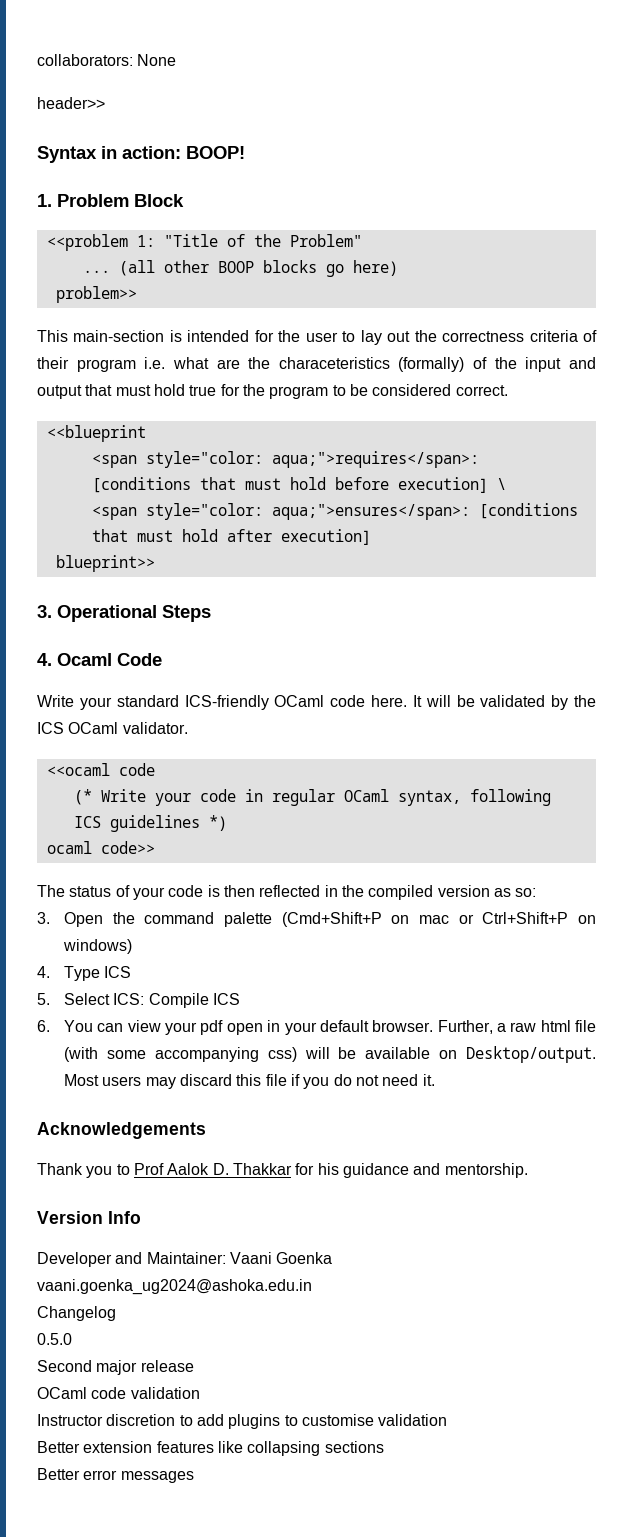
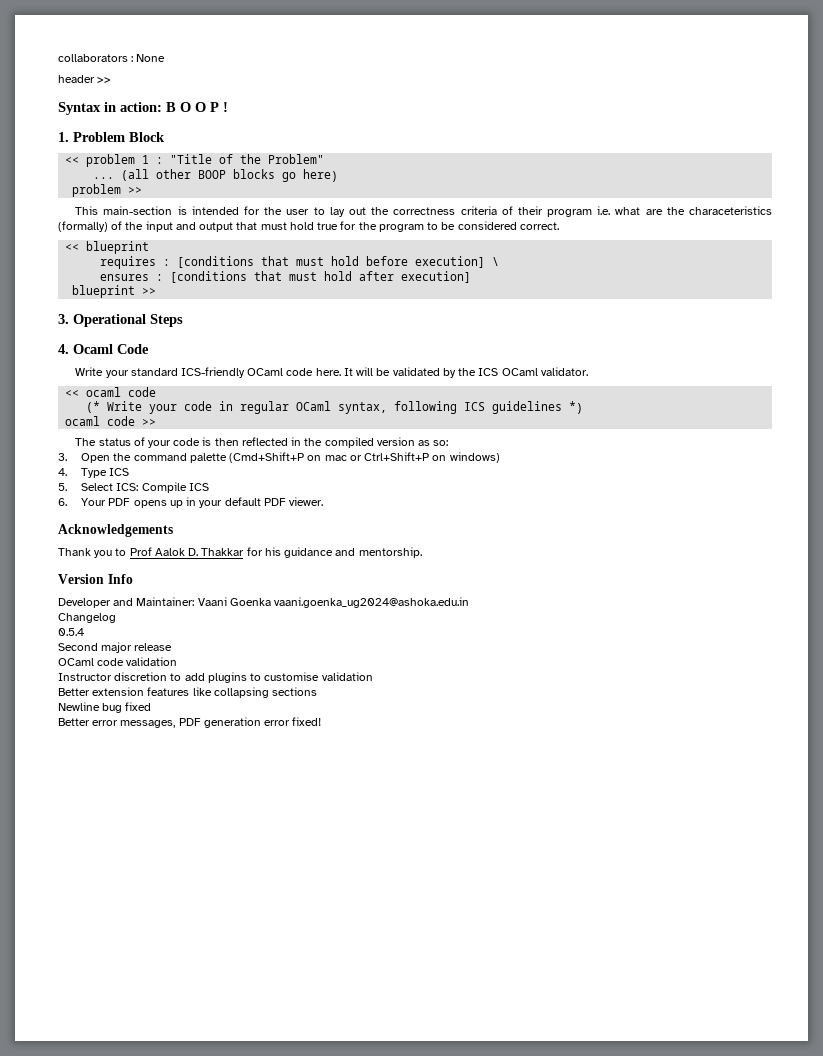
[37,54,133,66] collaborators: -> [58,54,134,62] collaborators :
[37,97,105,109] header>> -> [58,75,112,83] header >>
[186,146,245,159] BOOP! -> [166,102,228,112] B O O P !
[46,234,155,251] <<problem 1: -> [65,154,164,167] << problem 1 :
[55,286,137,303] problem>> -> [72,184,143,197] problem >>
[46,425,146,442] [91,451,479,468] <<blueprint // <span style="color: aqua;">requires</span>: -> [65,241,150,254] [100,256,171,269] << blueprint // requires :
[91,503,470,520] <span style="color: aqua;">ensures</span>: -> [100,274,164,281] ensures :
[55,555,155,572] blueprint>> -> [72,285,157,298] blueprint >>
[46,763,110,776] <<ocaml -> [65,387,122,397] << ocaml
[100,841,155,854] code>> -> [107,416,157,426] code >>
[64,1020,597,1035] [64,1046,596,1063] [64,1074,435,1089] You can view your pdf open in your default browser. Further, a raw html file (with some accompanying css) will be available on Desktop/output. Most users may discard this file if you do not need it. -> [81,497,324,508] Your PDF opens up in your default PDF viewer.
[37,1333,72,1345] 0.5.0 -> [58,628,84,636] 0.5.4
(384, 1447) none -> [58,702,152,713] // Newline bug fixed
[120,1471,194,1483] messages -> [120,717,322,728] messages, PDF generation error fixed!

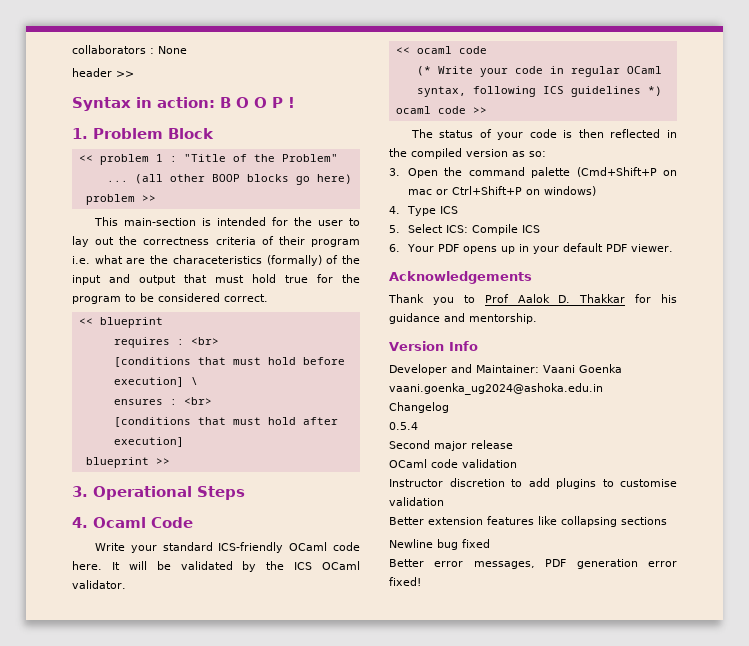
(171, 262) none -> [190,337,219,345] <br> //
(164, 277) none -> [183,397,212,405] <br> //

